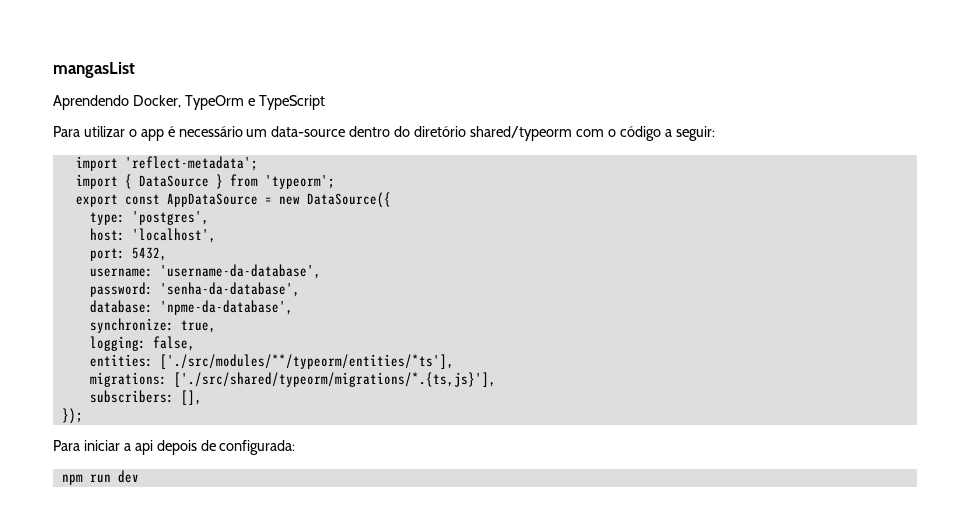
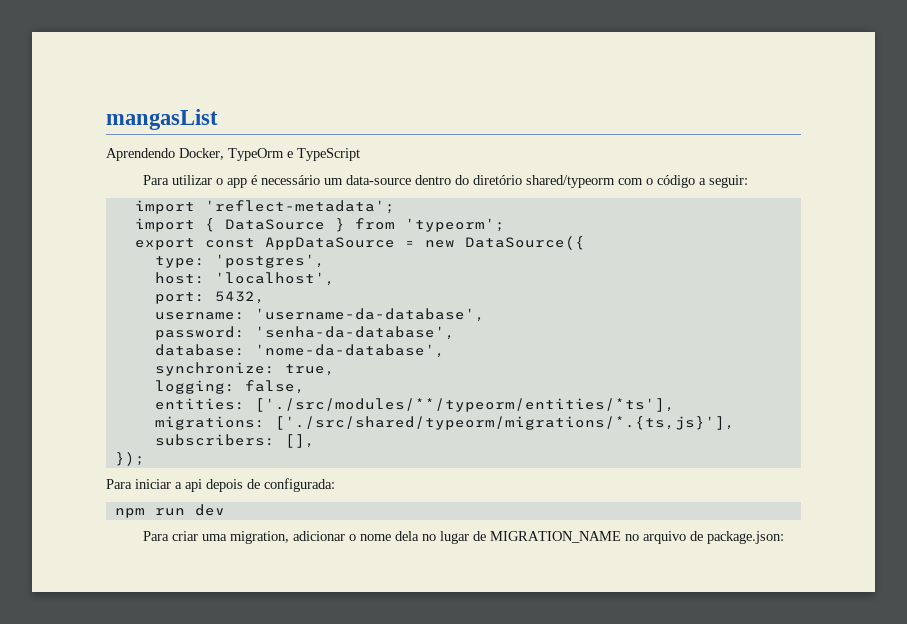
[159,300,293,315] 'npme-da-database', -> [254,344,445,358] 'nome-da-database',
(139, 476) none -> [142,531,784,544] // Para criar uma migration, adicionar o nome dela no lugar de MIGRATION_NAME no arquivo de package.json:

